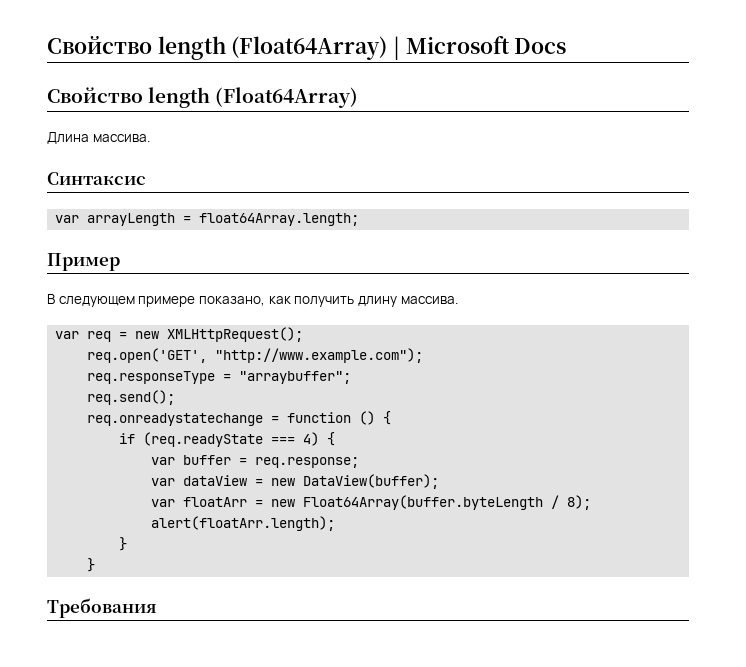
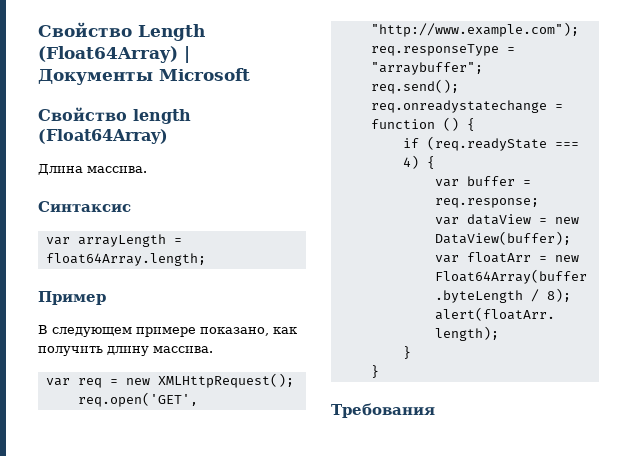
[47,35,226,60] Свойство length -> [38,22,205,41] Свойство Length
(401, 48) none -> [38,69,153,85] Документы
[514,38,567,54] Docs -> (250, 74) none

